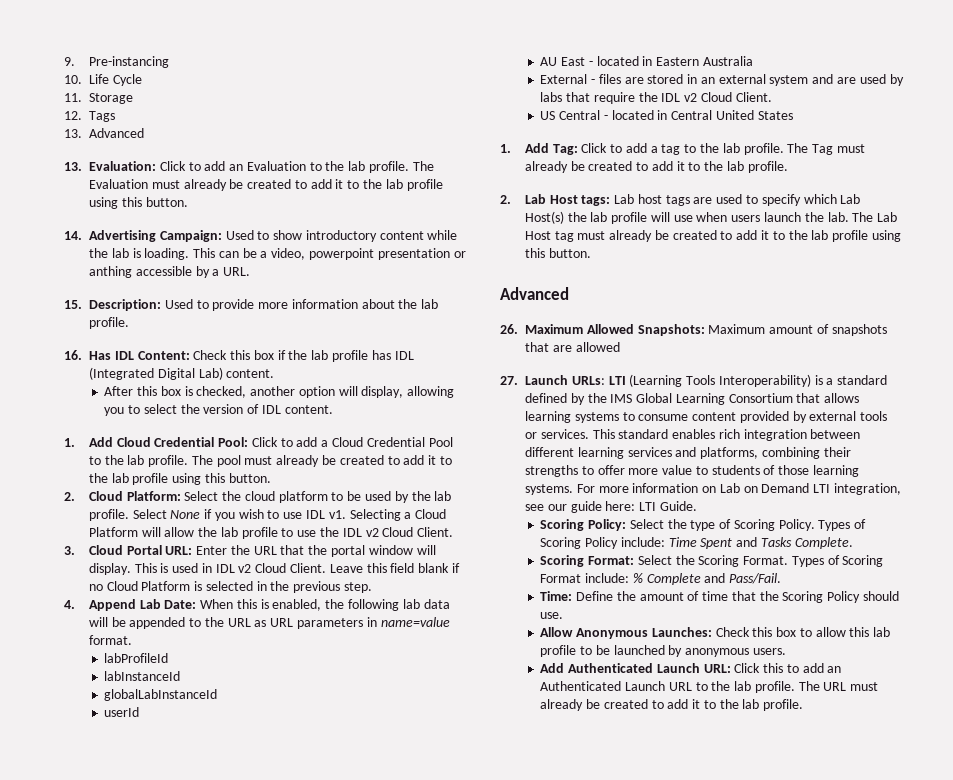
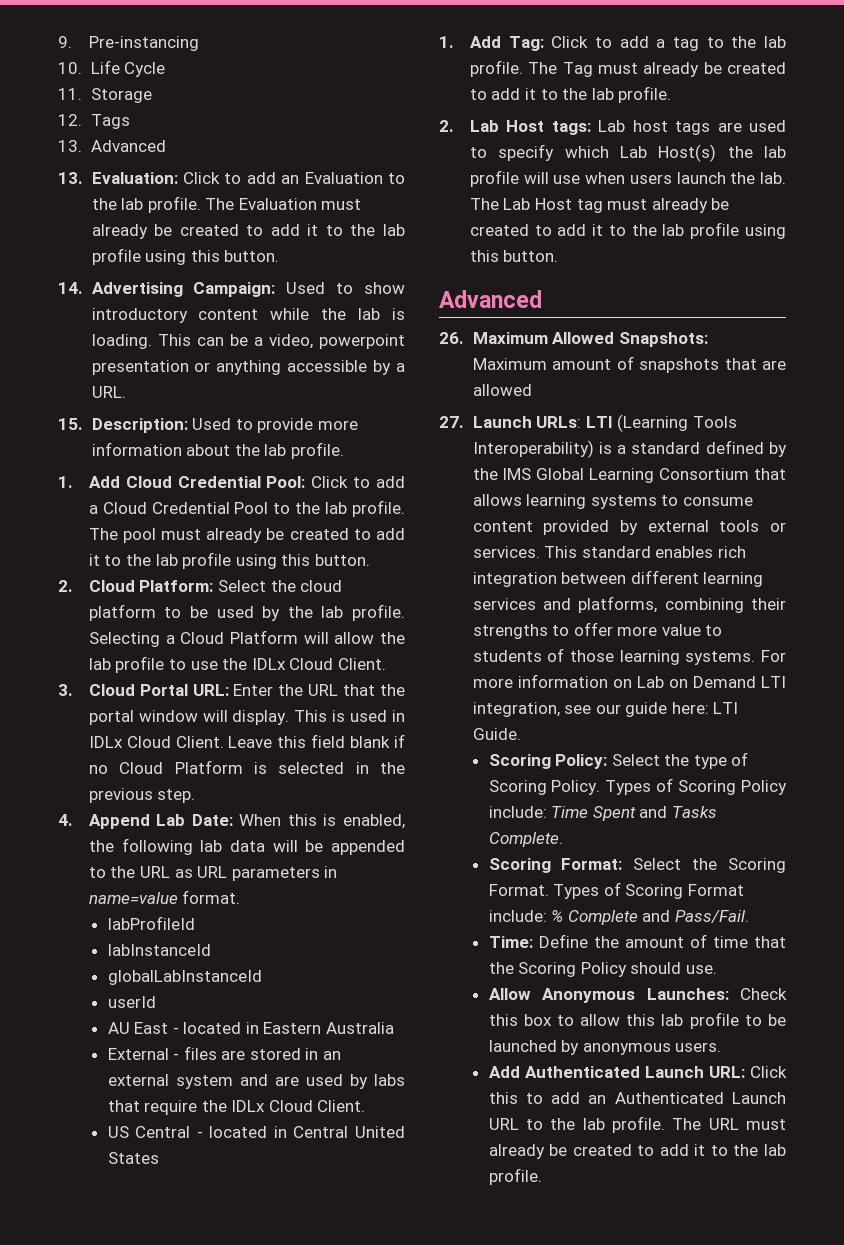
[89,266,132,278] anthing -> [216,360,282,375] anything
[64,350,414,362] [89,367,275,380] [104,386,455,398] [104,404,333,416] // 16. Has IDL Content: Check this box if the lab profile has IDL (Integrated Digital Lab) content. // After this box is checked, another option will display, allowing you to select the version of IDL content. -> (344, 450) none
[132,509,346,521] Select None if you wish to use IDL v1. -> (405, 612) none
[342,528,379,537] IDL v2 -> [251,658,286,670] IDLx
[215,564,252,573] IDL v2 -> [88,736,123,748] IDLx
[661,93,698,102] IDL v2 -> [231,1100,266,1112] IDLx

